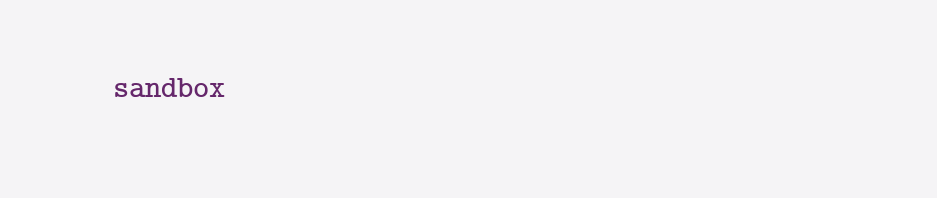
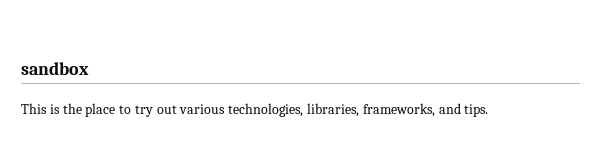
(225, 88) none -> [21,103,489,117] // This is the place to try out various technologies, libraries, frameworks, and tips.

